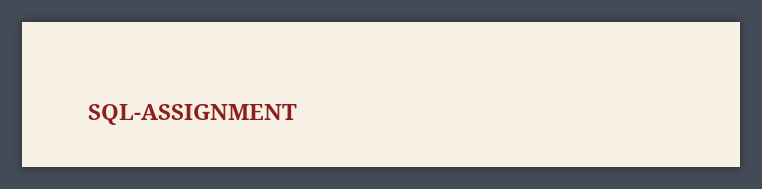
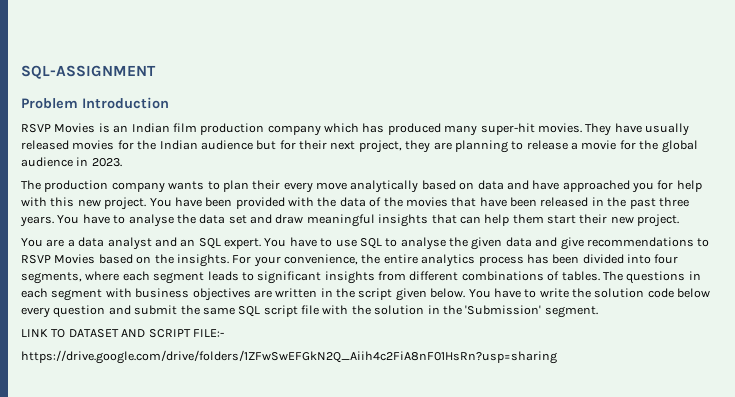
(297, 114) none -> [21,97,169,109] [21,123,689,136] [21,140,698,153] [21,157,122,167] [21,180,702,193] [21,197,689,210] [20,214,680,227] [21,237,710,250] [21,254,679,267] [21,271,701,284] [21,288,711,301] [21,305,598,318] [21,329,224,338] [21,350,557,364] // Problem Introduction // RSVP Movies is an Indian film production company which has produced many super-hit movies. They have usually released movies for the Indian audience but for their next project, they are planning to release a movie for the global audience in 2023. // The production company wants to plan their every move analytically based on data and have approached you for help with this new project. You have been provided with the data of the movies that have been released in the past three years. You have to analyse the data set and draw meaningful insights that can help them start their new project. // You are a data analyst and an SQL expert. You have to use SQL to analyse the given data and give recommendations to RSVP Movies based on the insights. For your convenience, the entire analytics process has been divided into four segments, where each segment leads to significant insights from different combinations of tables. The questions in each segment with business objectives are written in the script given below. You have to write the solution code below every question and submit the same SQL script file with the solution in the 'Submission' segment. // LINK TO DATASET AND SCRIPT FILE:- // https://drive.google.com/drive/folders/1ZFwSwEFGkN2Q_Aiih4c2FiA8nF01HsRn?usp=sharing

